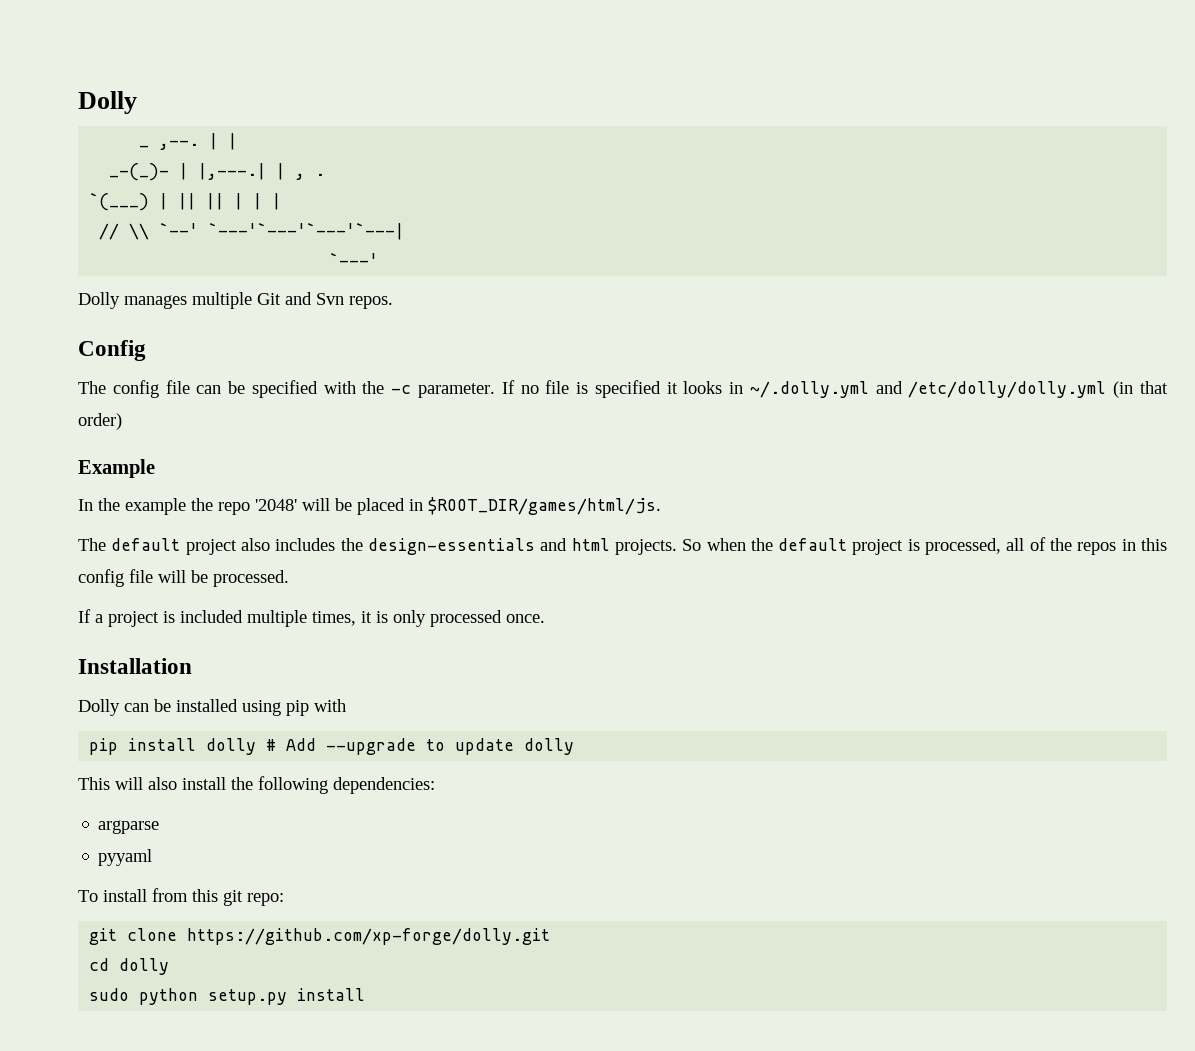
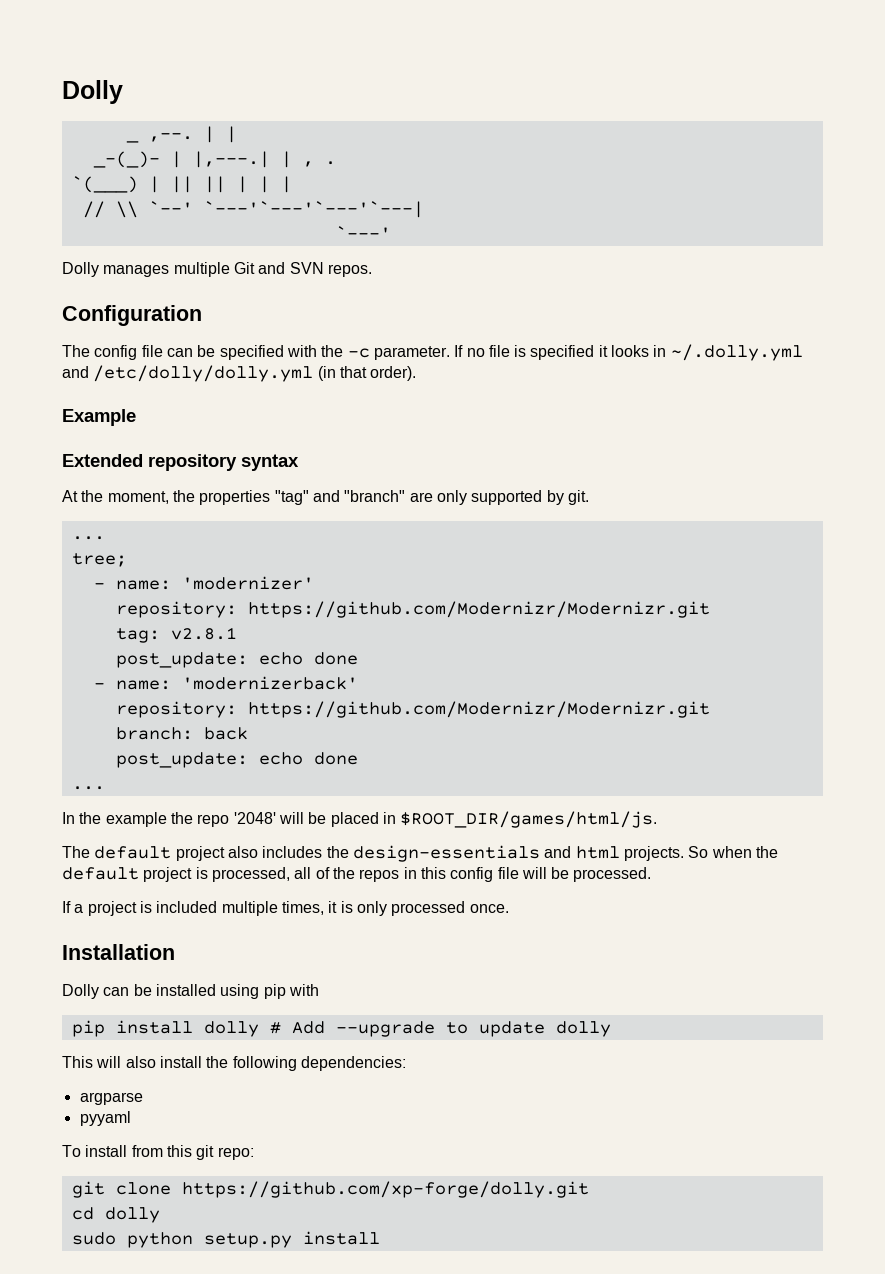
[316,293,344,305] Svn -> [289,262,324,274] SVN
[78,340,146,361] Config -> [62,305,202,326] Configuration
[78,413,122,430] order) -> [370,366,417,381] order).
(155, 468) none -> [62,454,299,471] [62,490,589,505] [71,536,105,540] [71,553,127,567] [93,576,314,590] [115,601,710,618] [115,627,237,643] [115,652,358,668] [93,676,358,690] [115,701,710,718] [115,727,248,740] [115,752,358,768] [71,786,105,790] // Extended repository syntax // At the moment, the properties "tag" and "branch" are only supported by git. // ... // tree; // - name: 'modernizer' // repository: https://github.com/Modernizr/Modernizr.git // tag: v2.8.1 // post_update: echo done // - name: 'modernizerback' // repository: https://github.com/Modernizr/Modernizr.git // branch: back // post_update: echo done // ...

